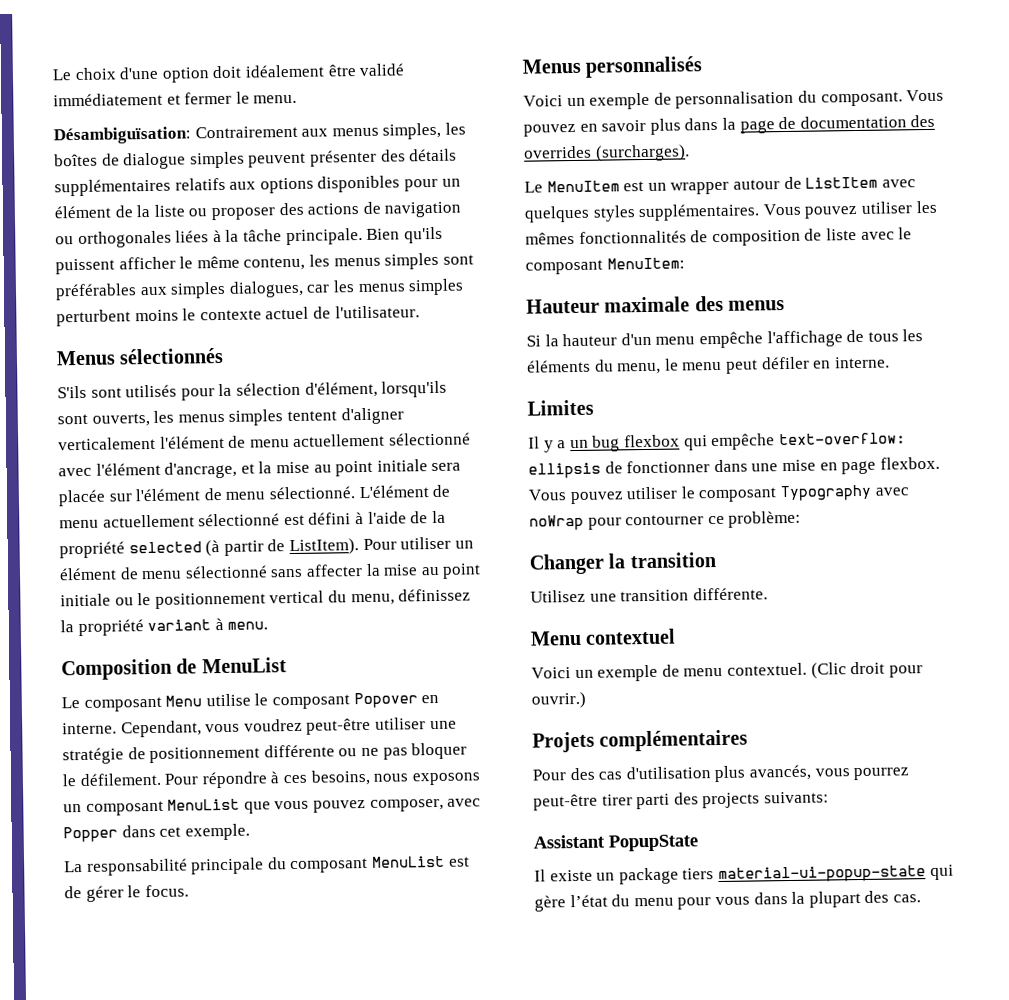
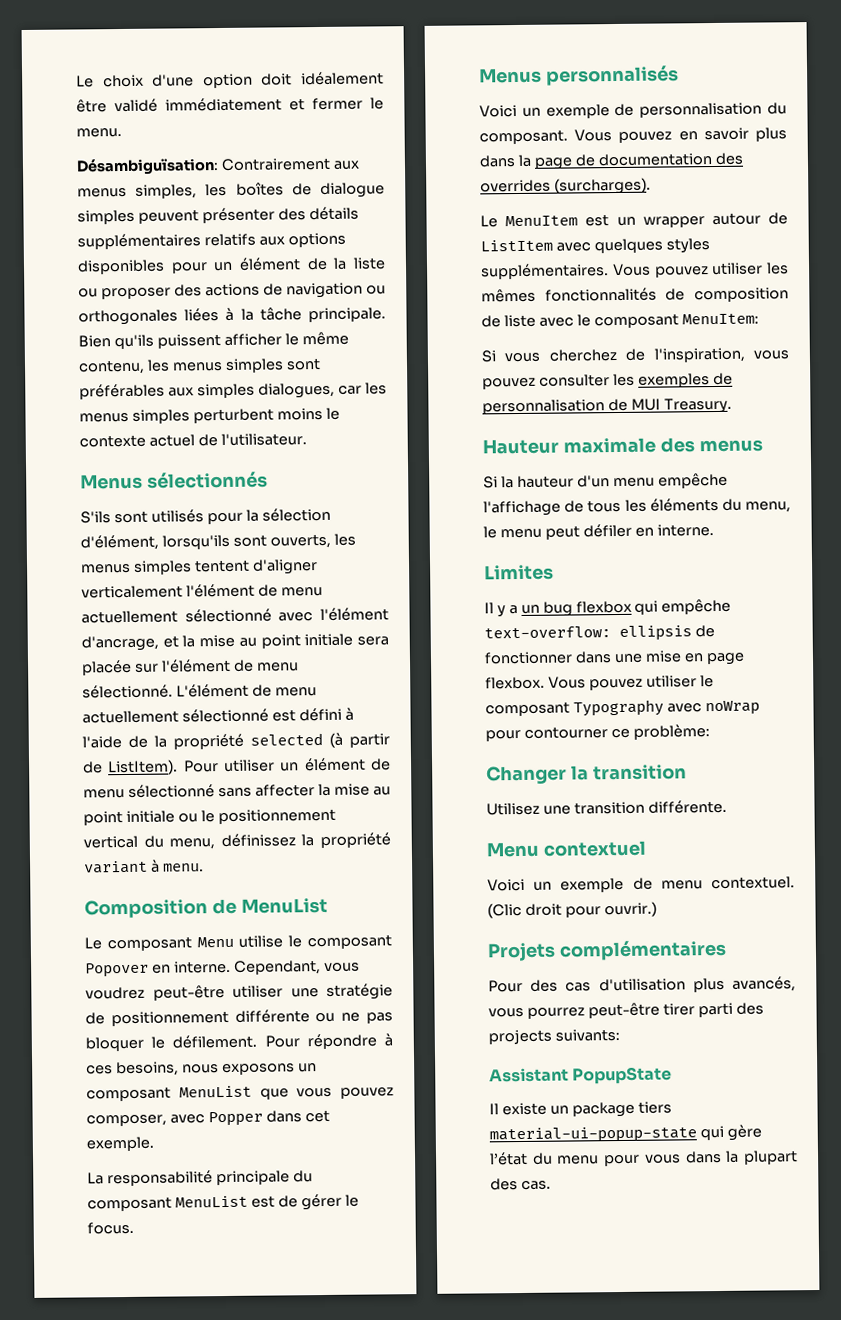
(685, 263) none -> [481,347,789,363] [482,372,733,390] [482,397,732,415] // Si vous cherchez de l'inspiration, vous pouvez consulter les exemples de personnalisation de MUI Treasury.

